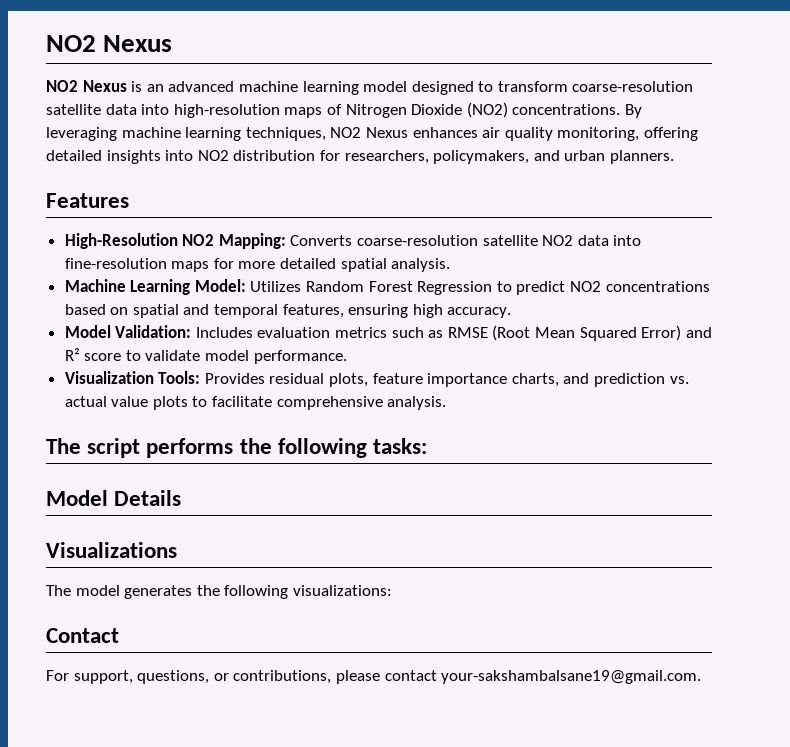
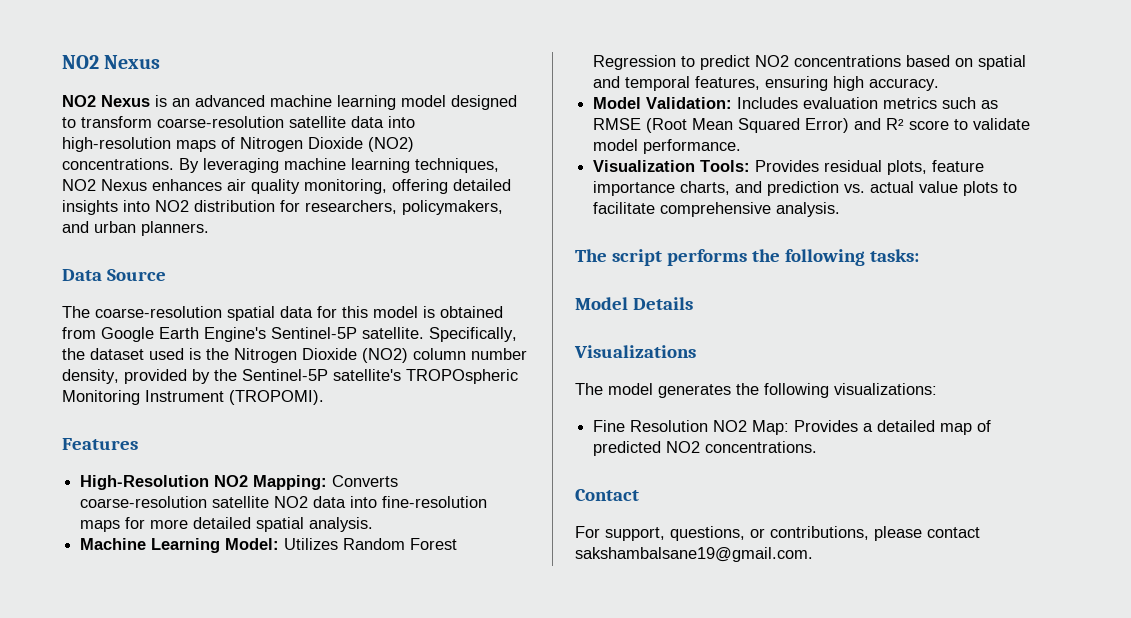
(674, 157) none -> [62,269,166,281] [62,306,503,321] [62,327,517,342] [62,348,527,363] [62,369,518,384] [62,390,324,405] // Data Source // The coarse-resolution spatial data for this model is obtained from Google Earth Engine's Sentinel-5P satellite. Specifically, the dataset used is the Nitrogen Dioxide (NO2) column number density, provided by the Sentinel-5P satellite's TROPOspheric Monitoring Instrument (TROPOMI).
(392, 590) none -> [593,420,992,435] [593,441,818,456] // Fine Resolution NO2 Map: Provides a detailed map of predicted NO2 concentrations.
[441,670,702,684] your-sakshambalsane19@gmail.com. -> [575,547,813,562] sakshambalsane19@gmail.com.

